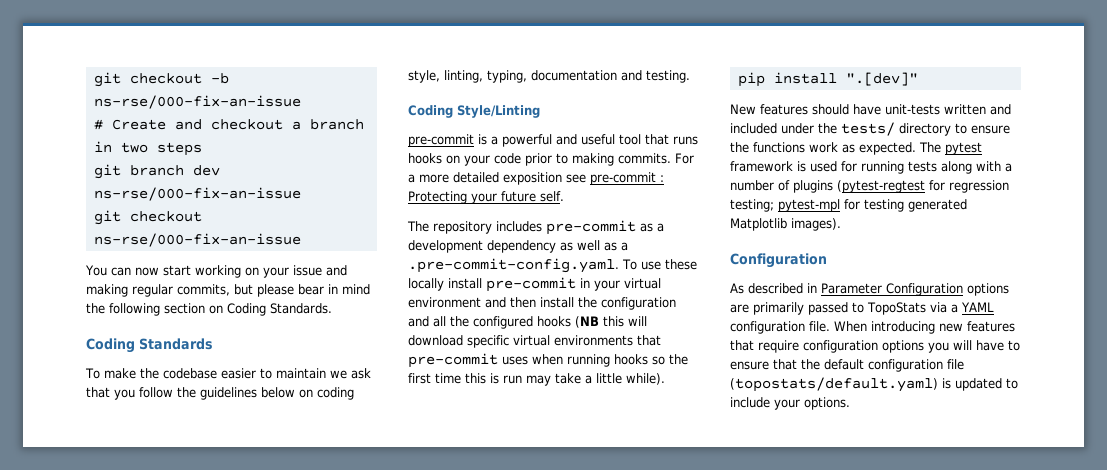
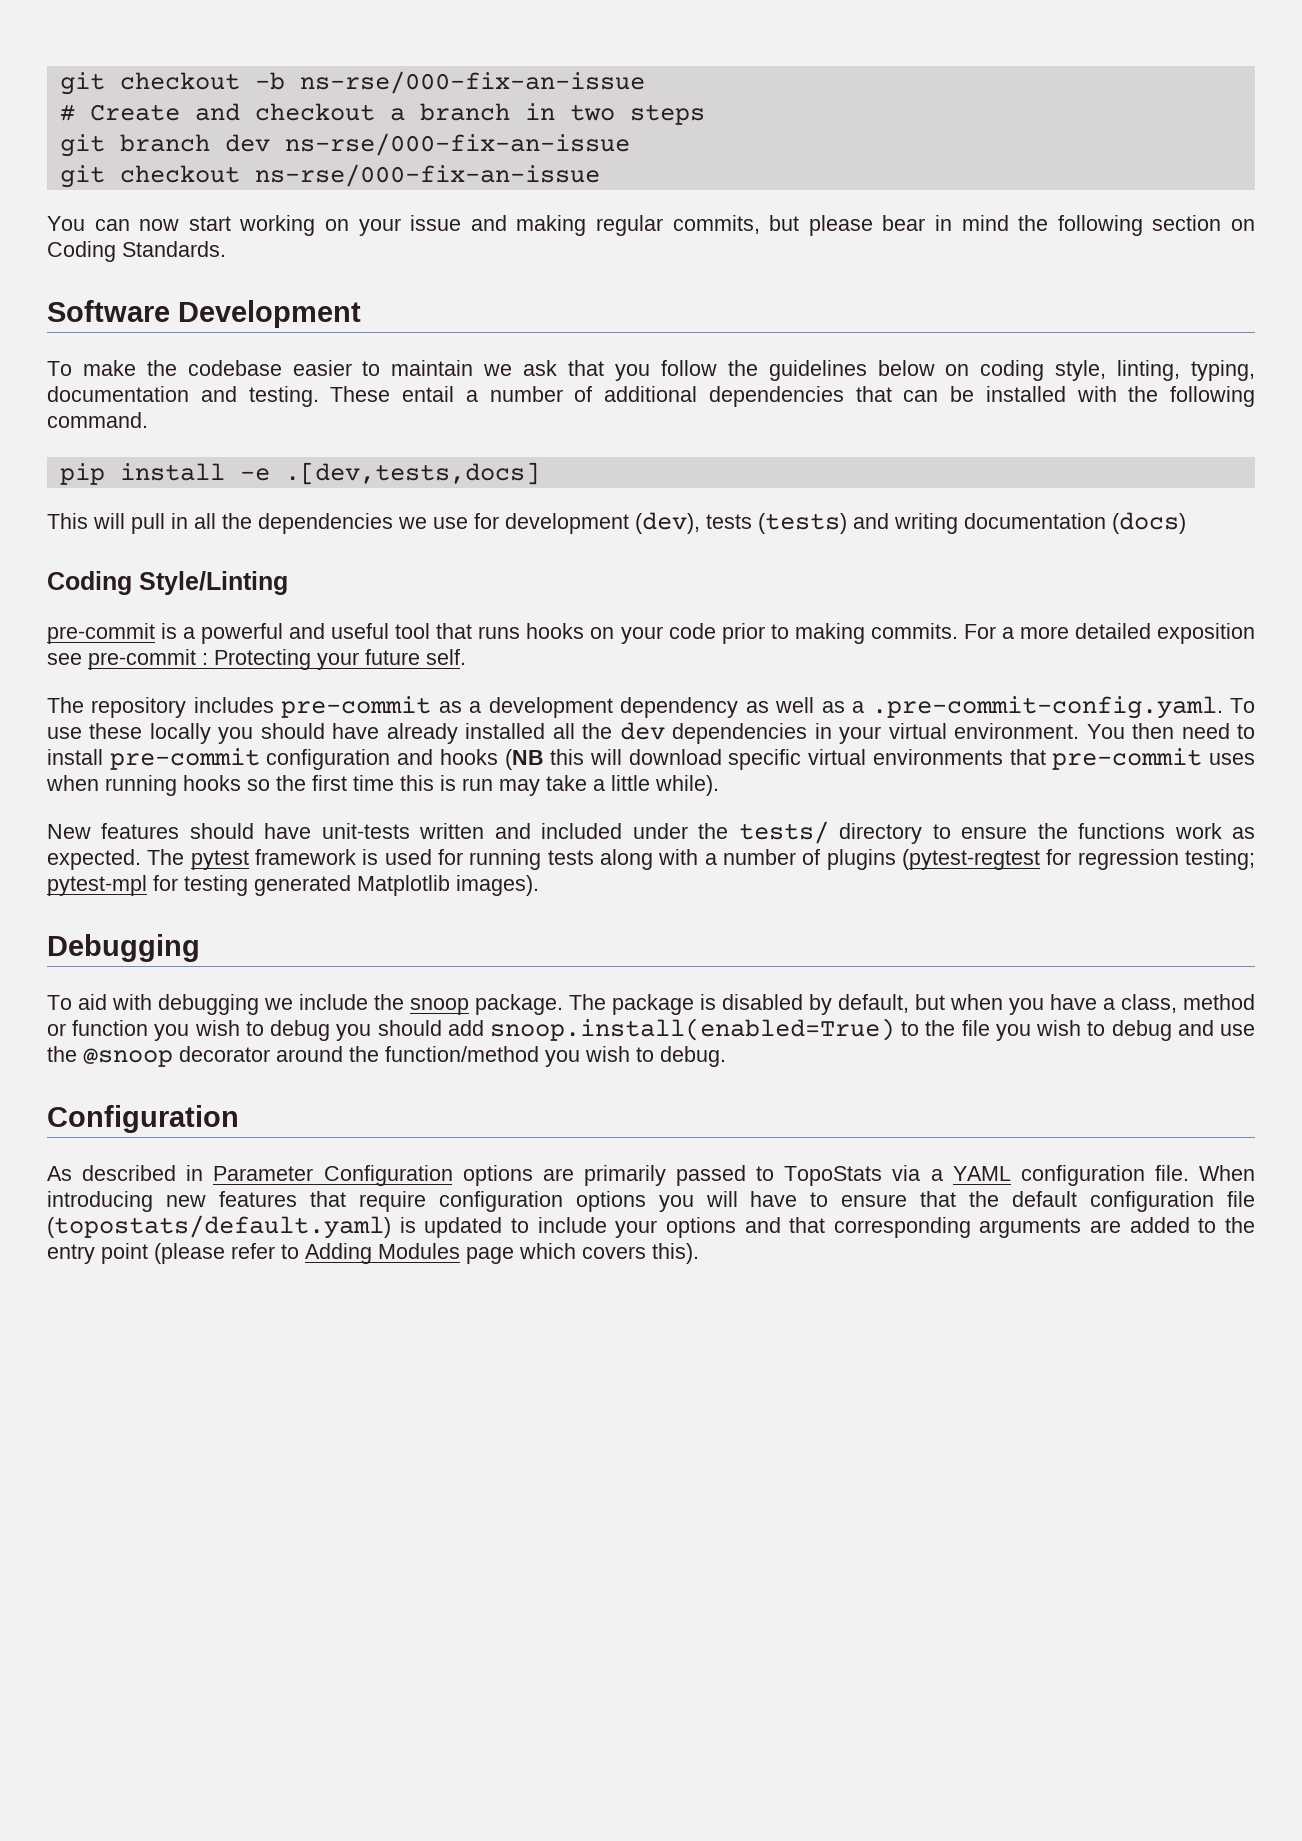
[86,338,213,353] Coding Standards -> [47,300,361,328] Software Development
(690, 76) none -> [330,386,1255,407] [47,412,148,428] [59,462,540,485] [47,512,1186,534] These entail a number of additional dependencies that can be installed with the following command. // pip install -e .[dev,tests,docs] // This will pull in all the dependencies we use for development (dev), tests (tests) and writing documentation (docs)
[448,277,661,292] [408,297,676,310] [408,316,533,329] install pre-commit in your virtual environment and then install the configuration and all the configured -> [218,722,1255,744] [47,748,434,770] you should have already installed all the dev dependencies in your virtual environment. You then need to install pre-commit configuration and
[737,72,918,87] // pip install ".[dev]" -> (719, 785) none
(841, 224) none -> [47,934,200,962] [47,994,1255,1015] [47,1018,1255,1041] [47,1046,726,1067] // Debugging // To aid with debugging we include the snoop package. The package is disabled by default, but when you have a class, method or function you wish to debug you should add snoop.install(enabled=True) to the file you wish to debug and use the @snoop decorator around the function/method you wish to debug.
[804,397,850,410] options. -> [665,1217,1255,1238] [47,1243,699,1264] options and that corresponding arguments are added to the entry point (please refer to Adding Modules page which covers this).

